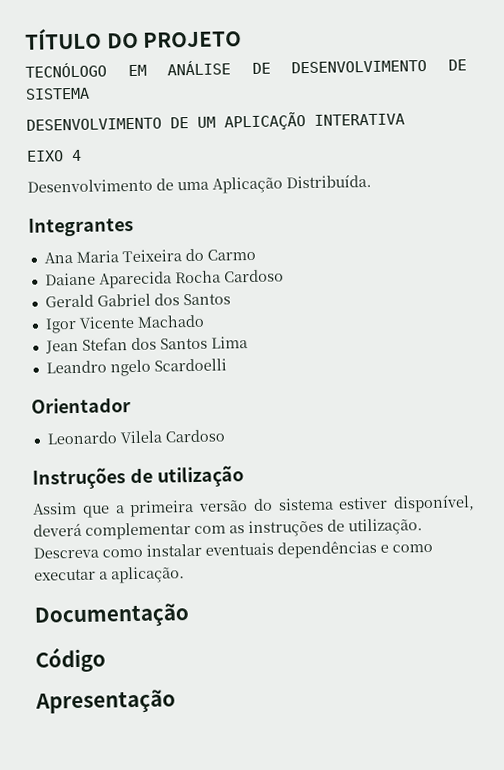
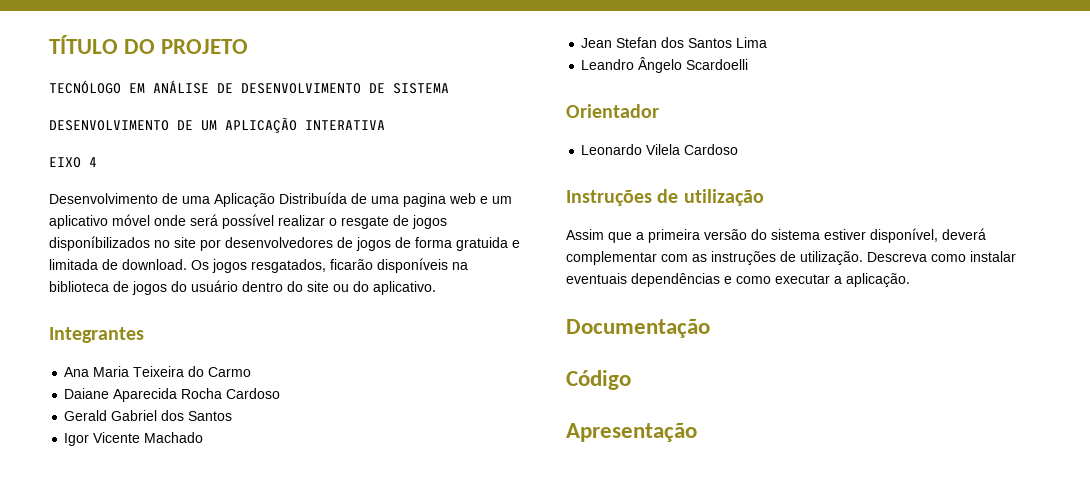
[286,173,372,189] Distribuída. -> [279,192,512,207] [49,214,447,229] [49,236,520,251] [49,258,468,273] [49,280,436,295] Distribuída de uma pagina web e um aplicativo móvel onde será possível realizar o resgate de jogos disponíbilizados no site por desenvolvedores de jogos de forma gratuida e limitada de download. Os jogos resgatados, ficarão disponíveis na biblioteca de jogos do usuário dentro do site ou do aplicativo.
[109,359,151,377] ngelo -> [638,57,683,73] Ângelo

